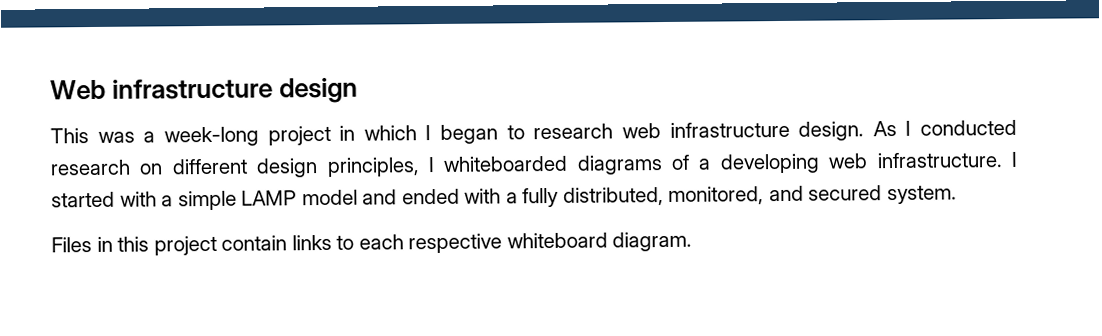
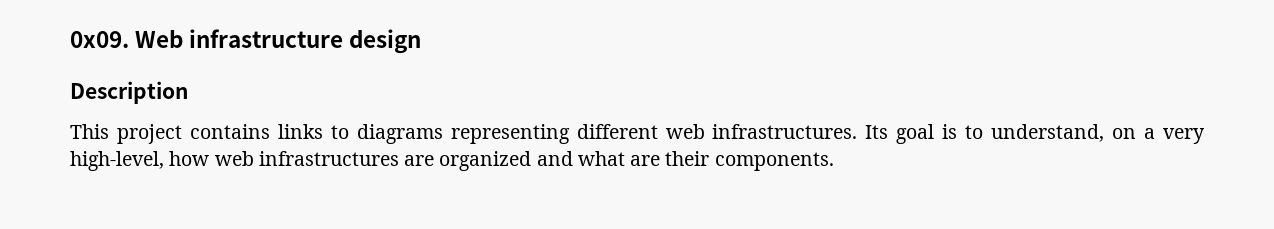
(50, 89) none -> [70,31,129,48] 0x09.
(359, 90) none -> [70,81,188,104] // Description
[97,119,1017,147] [50,151,1018,178] [51,185,958,211] [51,231,693,256] was a week-long project in which I began to research web infrastructure design. As I conducted research on different design principles, I whiteboarded diagrams of a developing web infrastructure. I started with a simple LAMP model and ended with a fully distributed, monitored, and secured system. // Files in this project contain links to each respective whiteboard diagram. -> [116,124,1205,144] [70,151,834,171] project contains links to diagrams representing different web infrastructures. Its goal is to understand, on a very high-level, how web infrastructures are organized and what are their components.

